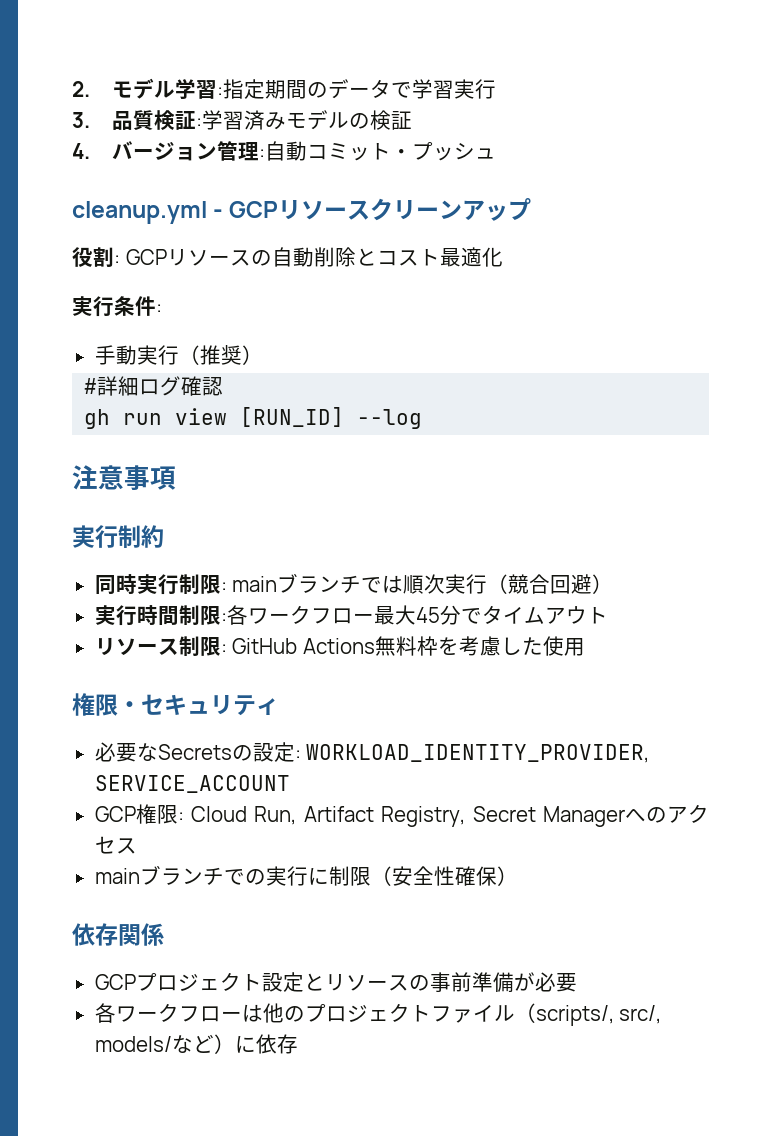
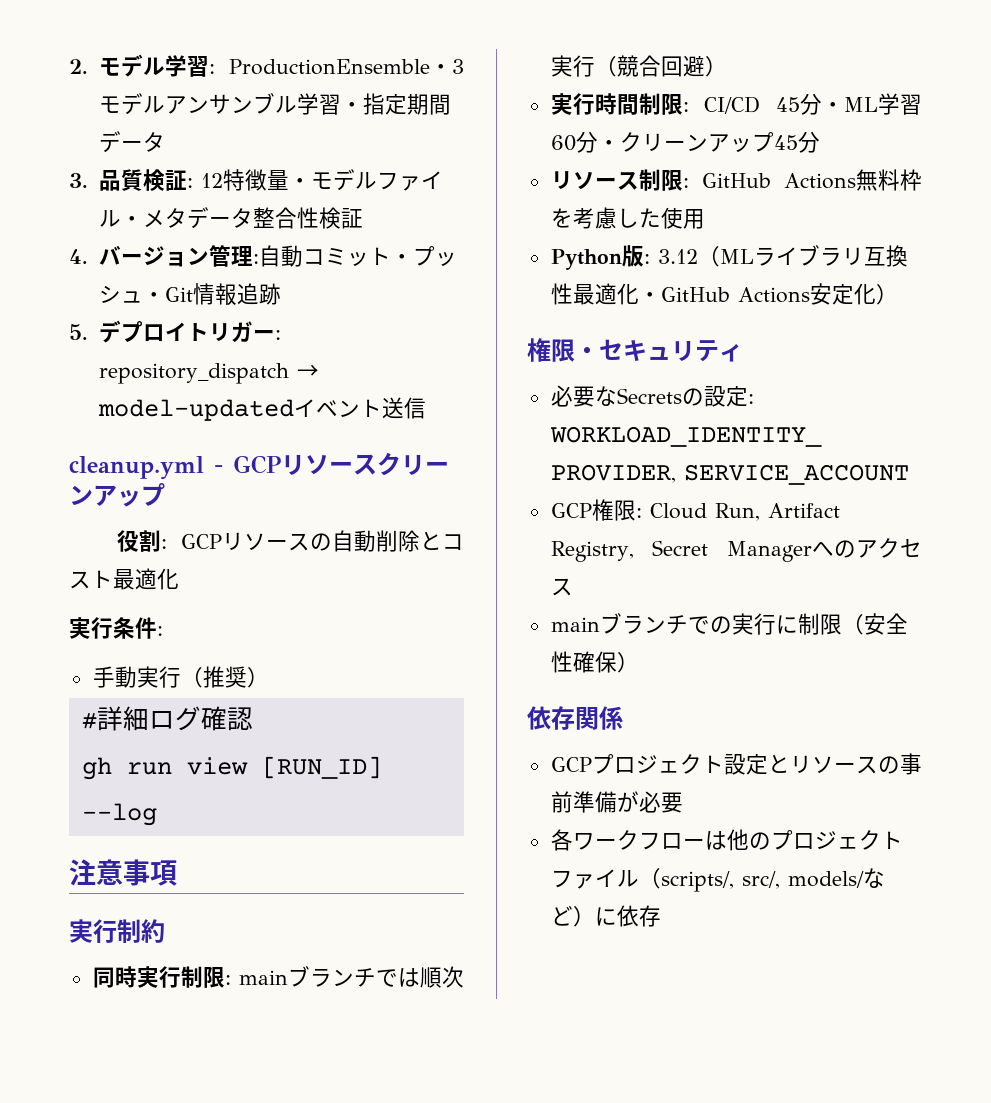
(223, 92) none -> [229,59,464,75] [98,93,363,115] ProductionEnsemble・3モデルアンサンブル学習・
[306,79,496,99] のデータで学習実行 -> [98,131,165,153] データ
[201,110,370,130] 学習済みモデルの -> [200,169,443,191] [98,207,319,229] 12特徴量・モデルファイル・メタデータ整合性
(496, 153) none -> [142,283,281,306] [69,320,281,343] [98,363,319,384] [97,397,426,421] ・Git情報追跡 // 5.デプロイトリガー: repository_dispatch → model-updatedイベント送信
[226,605,608,625] 各ワークフロー最大45分でタイムアウト -> [704,93,922,115] [550,131,820,153] CI/CD 45分・ML学習60分・クリーンアップ45分
(585, 647) none -> [550,245,908,270] [550,283,898,305] // Python版: 3.12（MLライブラリ互換性最適化・GitHub Actions安定化）

